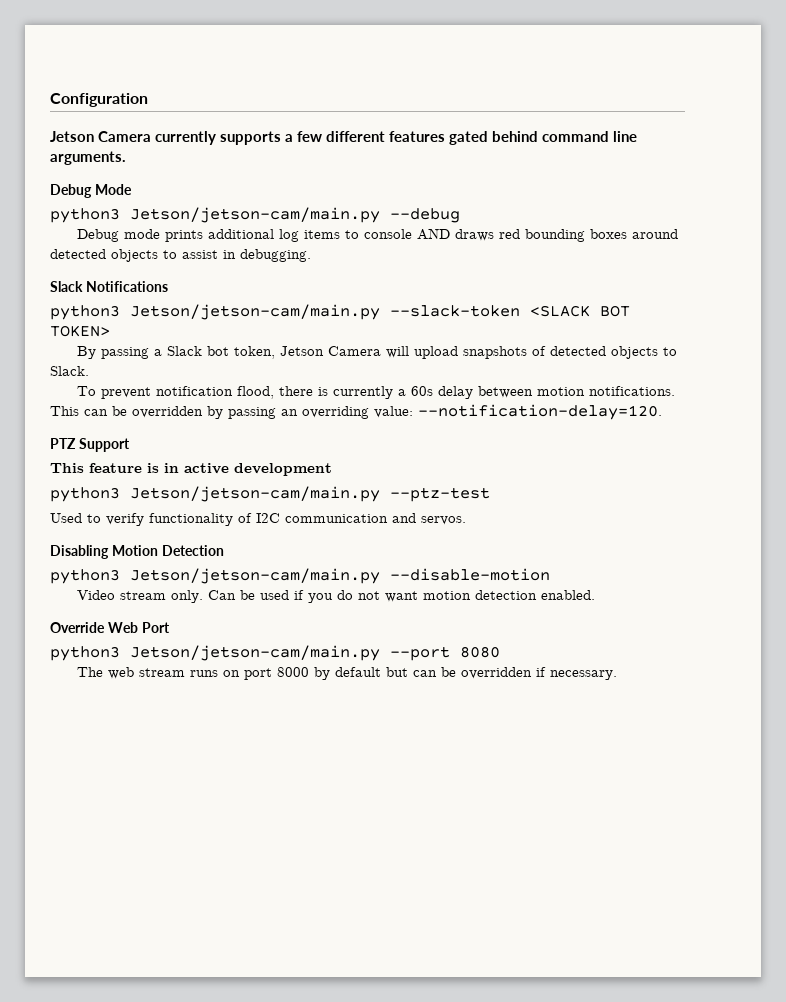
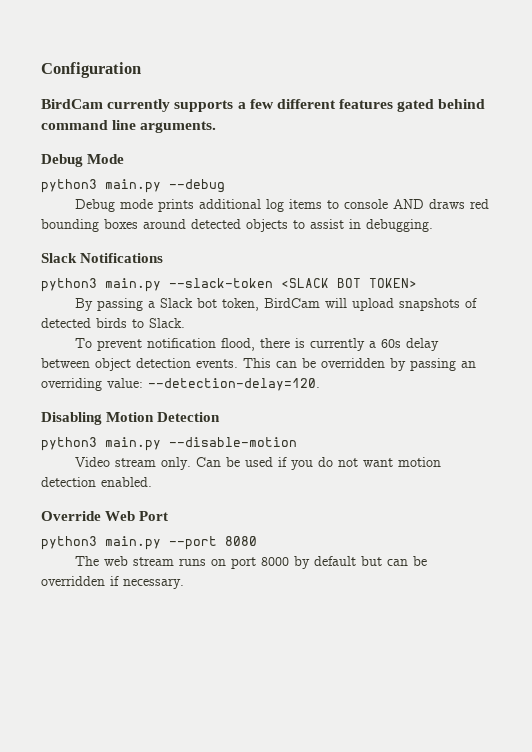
[50,131,151,142] Jetson Camera -> [41,99,103,109] BirdCam
[130,207,380,223] Jetson/jetson-cam/main.py -> [105,179,161,193] main.py
[130,304,380,320] Jetson/jetson-cam/main.py -> [105,278,161,292] main.py
[279,346,381,356] Jetson Camera -> [263,298,320,308] BirdCam
[610,346,658,359] objects -> [96,318,127,328] birds
[536,386,675,396] motion notifications. -> [95,358,238,371] object detection events.
[418,404,662,420] [50,438,130,452] [50,463,332,476] [50,486,490,502] [50,513,466,526] --notification-delay=120. // PTZ Support // This feature is in active development // python3 Jetson/jetson-cam/main.py --ptz-test // Used to verify functionality of I2C communication and servos. -> [148,378,320,391] --detection-delay=120.
[130,568,380,584] Jetson/jetson-cam/main.py -> [105,437,161,451] main.py
[130,645,380,661] Jetson/jetson-cam/main.py -> [105,536,161,550] main.py

